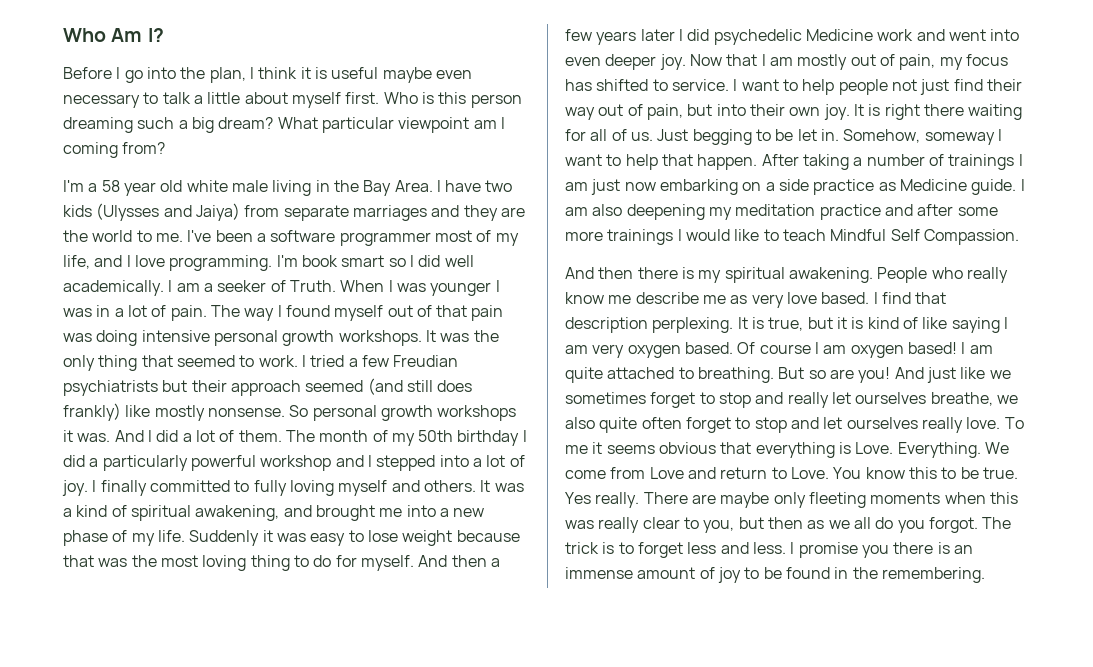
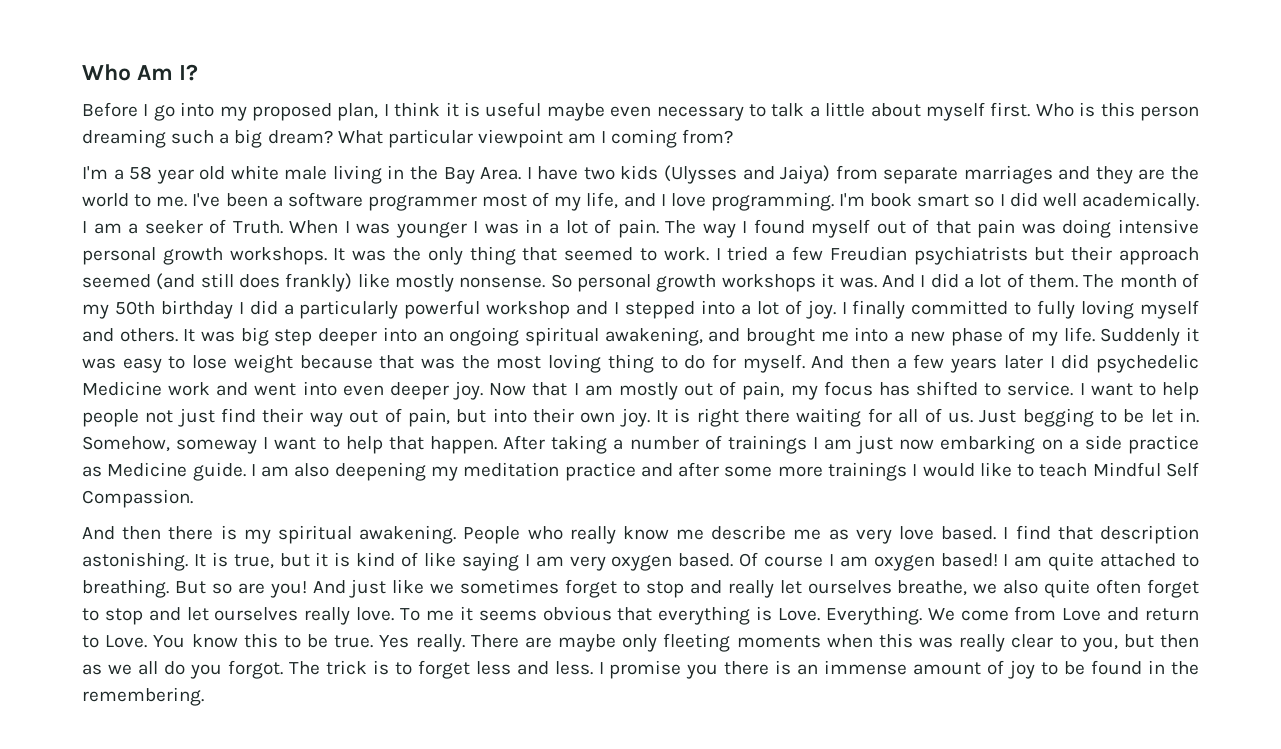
[180,67,206,79] the -> [219,103,332,121] my proposed
[63,505,127,517] a kind of -> [240,327,520,346] big step deeper into an ongoing
[652,317,734,333] perplexing. -> [82,552,188,571] astonishing.

